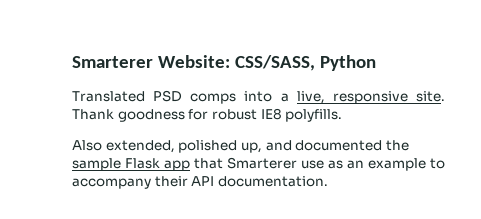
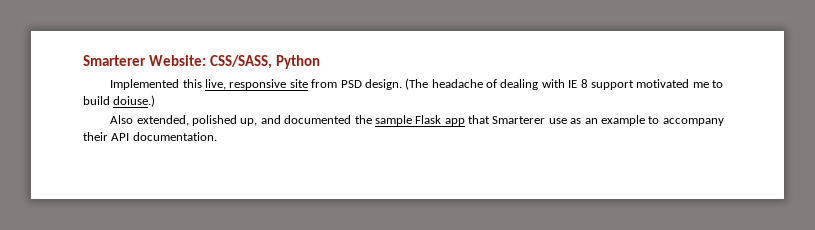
[72,90,445,104] [72,108,343,122] Translated PSD comps into a live, responsive site. Thank goodness for robust IE8 polyfills. -> [110,78,724,90] [83,95,156,107] Implemented this live, responsive site from PSD design. (The headache of dealing with IE 8 support motivated me to build doiuse.)

